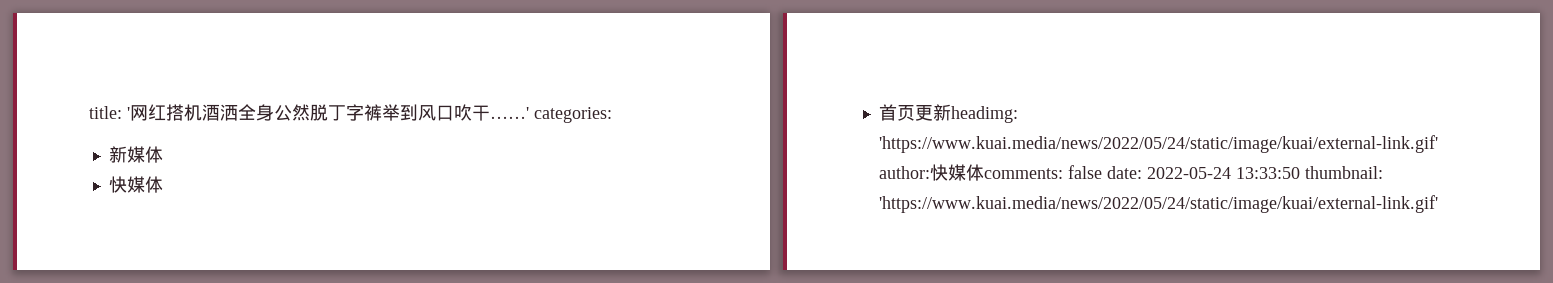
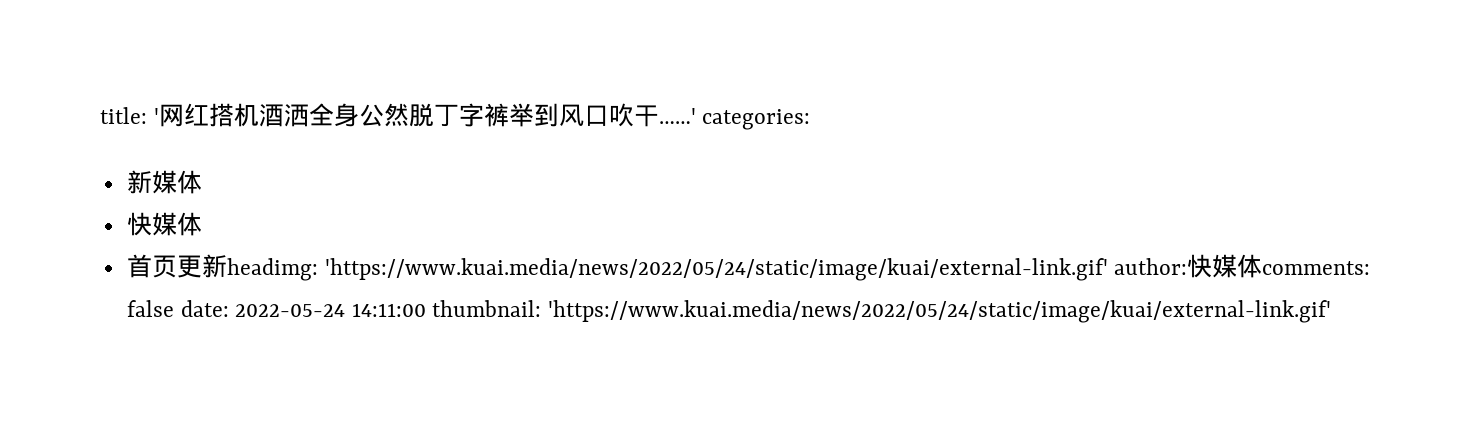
[1235,167,1300,179] 13:33:50 -> [351,303,426,317] 14:11:00

